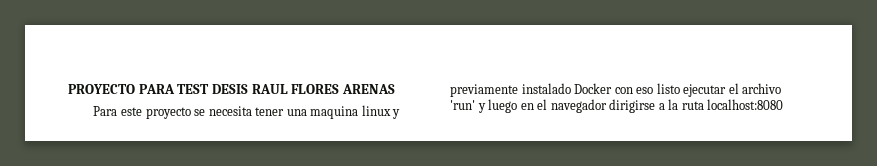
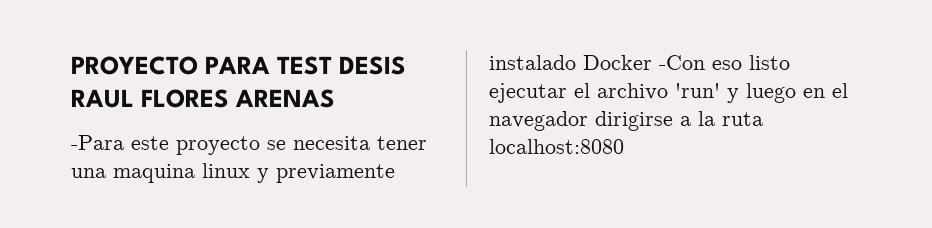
[93,106,118,116] Para -> [71,135,124,150] -Para
[614,87,633,94] con -> [659,55,705,70] -Con

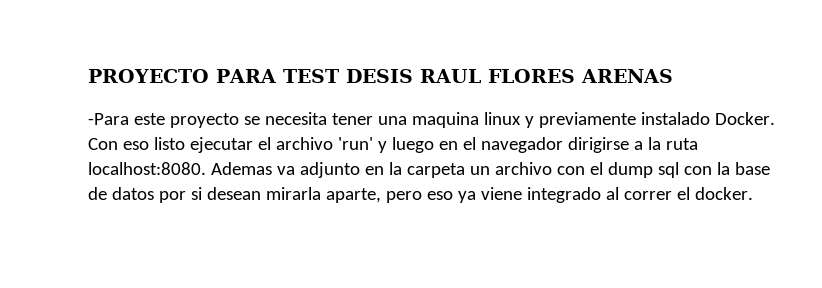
[583,55,705,70] Docker -Con -> [714,112,775,125] [88,138,118,150] Docker. Con
[489,139,624,154] localhost:8080 -> [88,162,770,178] [88,187,753,203] localhost:8080. Ademas va adjunto en la carpeta un archivo con el dump sql con la base de datos por si desean mirarla aparte, pero eso ya viene integrado al correr el docker.

